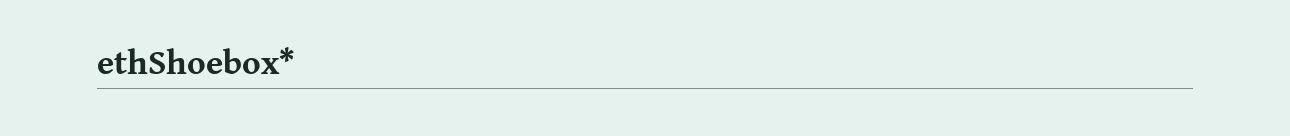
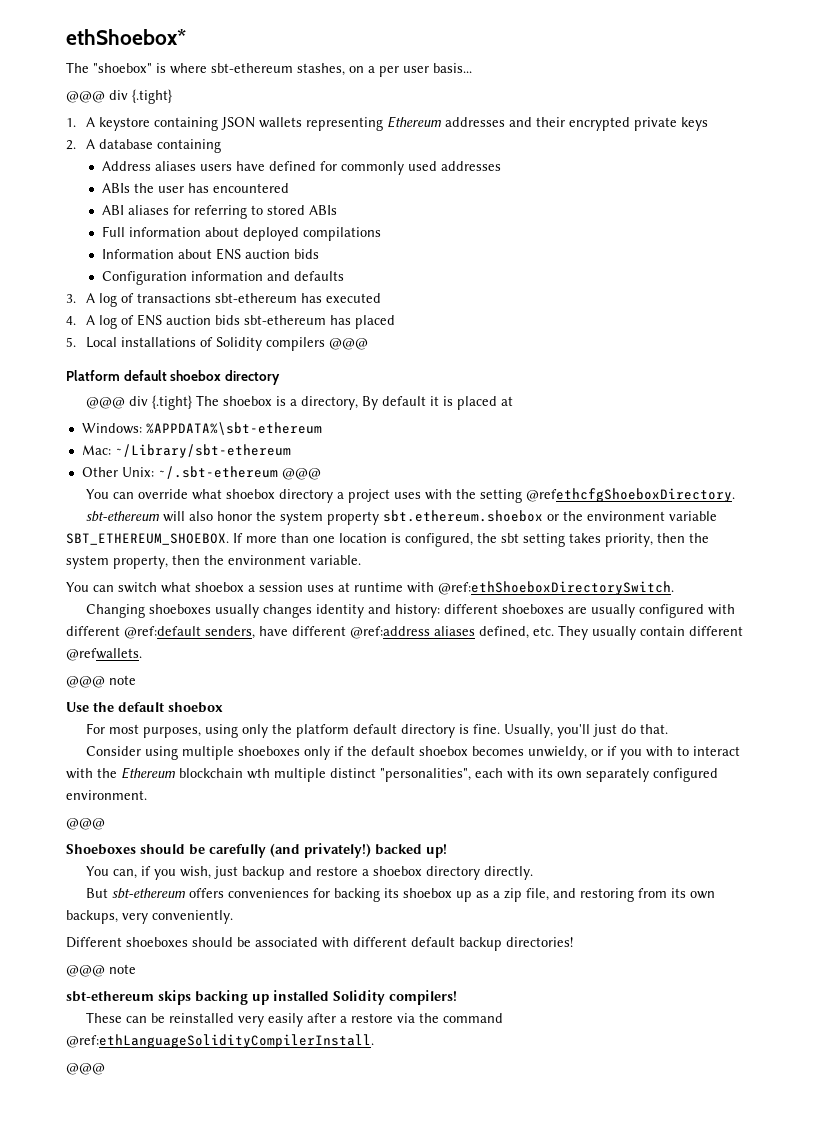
(294, 60) none -> [66,62,472,77] [66,89,172,104] [66,116,708,131] [66,139,221,153] [101,161,501,175] [101,183,289,193] [101,205,337,219] [101,226,381,241] [101,248,319,260] [101,271,344,285] [66,293,381,307] [66,314,395,329] [66,337,368,351] [66,370,280,385] [85,395,513,410] [81,422,322,435] [81,444,291,458] [81,466,321,480] [85,488,735,503] [85,510,717,525] [66,533,709,547] [66,555,361,569] [66,581,674,595] [85,604,735,618] [66,625,743,640] [66,648,142,661] [66,675,136,688] [66,702,223,713] [85,723,668,738] [85,746,740,760] [66,767,718,782] [66,790,147,800] [66,818,105,830] [66,843,447,858] [85,866,533,880] [85,888,715,902] [66,910,233,924] [66,937,573,951] [66,964,136,977] [66,990,457,1005] [85,1012,503,1027] [66,1034,374,1048] [66,1063,105,1075] // The "shoebox" is where sbt-ethereum stashes, on a per user basis... // @@@ div {.tight} // 1. A keystore containing JSON wallets representing Ethereum addresses and their encrypted private keys // 2. A database containing // Address aliases users have defined for commonly used addresses // ABIs the user has encountered // ABI aliases for referring to stored ABIs // Full information about deployed compilations // Information about ENS auction bids // Configuration information and defaults // 3. A log of transactions sbt-ethereum has executed // 4. A log of ENS auction bids sbt-ethereum has placed // 5. Local installations of Solidity compilers @@@ // Platform default shoebox directory // @@@ div {.tight} The shoebox is a directory, By default it is placed at // Windows: %APPDATA%\sbt-ethereum // Mac: ~/Library/sbt-ethereum // Other Unix: ~/.sbt-ethereum @@@ // You can override what shoebox directory a project uses with the setting @refethcfgShoeboxDirectory. // sbt-ethereum will also honor the system property sbt.ethereum.shoebox or the environment variable SBT_ETHEREUM_SHOEBOX. If more than one location is configured, the sbt setting takes priority, then the system property, then the environment variable. // You can switch what shoebox a session uses at runtime with @ref:ethShoeboxDirectorySwitch. // Changing shoeboxes usually changes identity and history: different shoeboxes are usually configured with different @ref:default senders, have different @ref:address aliases defined, etc. They usually contain different @refwallets. // @@@ note // Use the default shoebox // For most purposes, using only the platform default directory is fine. Usually, you'll just do that. // Consider using multiple shoeboxes only if the default shoebox becomes unwieldy, or if you with to interact with the Ethereum blockchain wth multiple distinct "personalities", each with its own separately configured environment. // @@@ // Shoeboxes should be carefully (and privately!) backed up! // You can, if you wish, just backup and restore a shoebox directory directly. // But sbt-ethereum offers conveniences for backing its shoebox up as a zip file, and restoring from its own backups, very conveniently. // Different shoeboxes should be associated with different default backup directories! // @@@ note // sbt-ethereum skips backing up installed Solidity compilers! // These can be reinstalled very easily after a restore via the command @ref:ethLanguageSolidityCompilerInstall. // @@@

